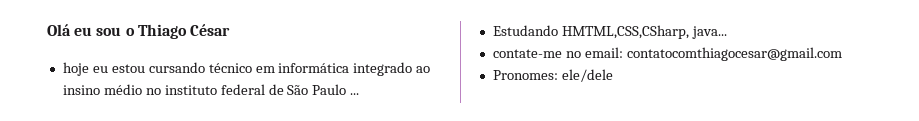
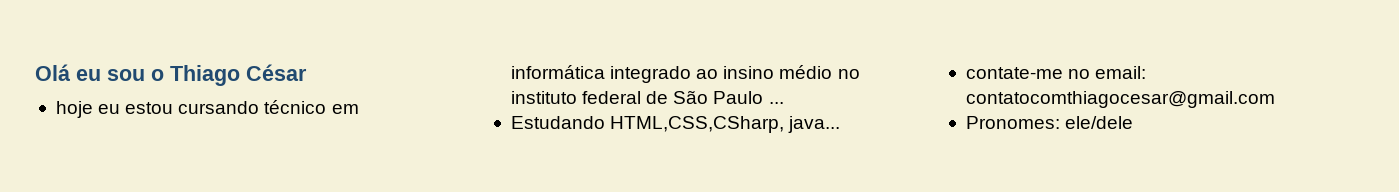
[561,25,689,39] HMTML,CSS,CSharp, -> [610,116,785,133] HTML,CSS,CSharp,

